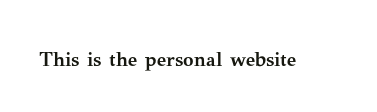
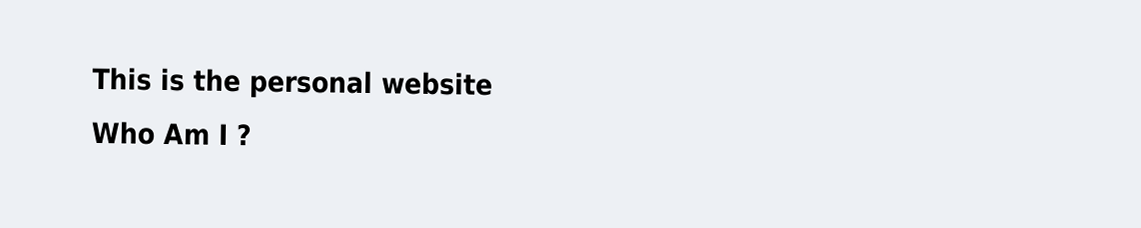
(296, 59) none -> [91,120,252,146] // Who Am I ?

